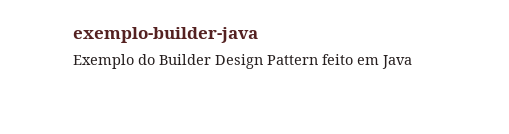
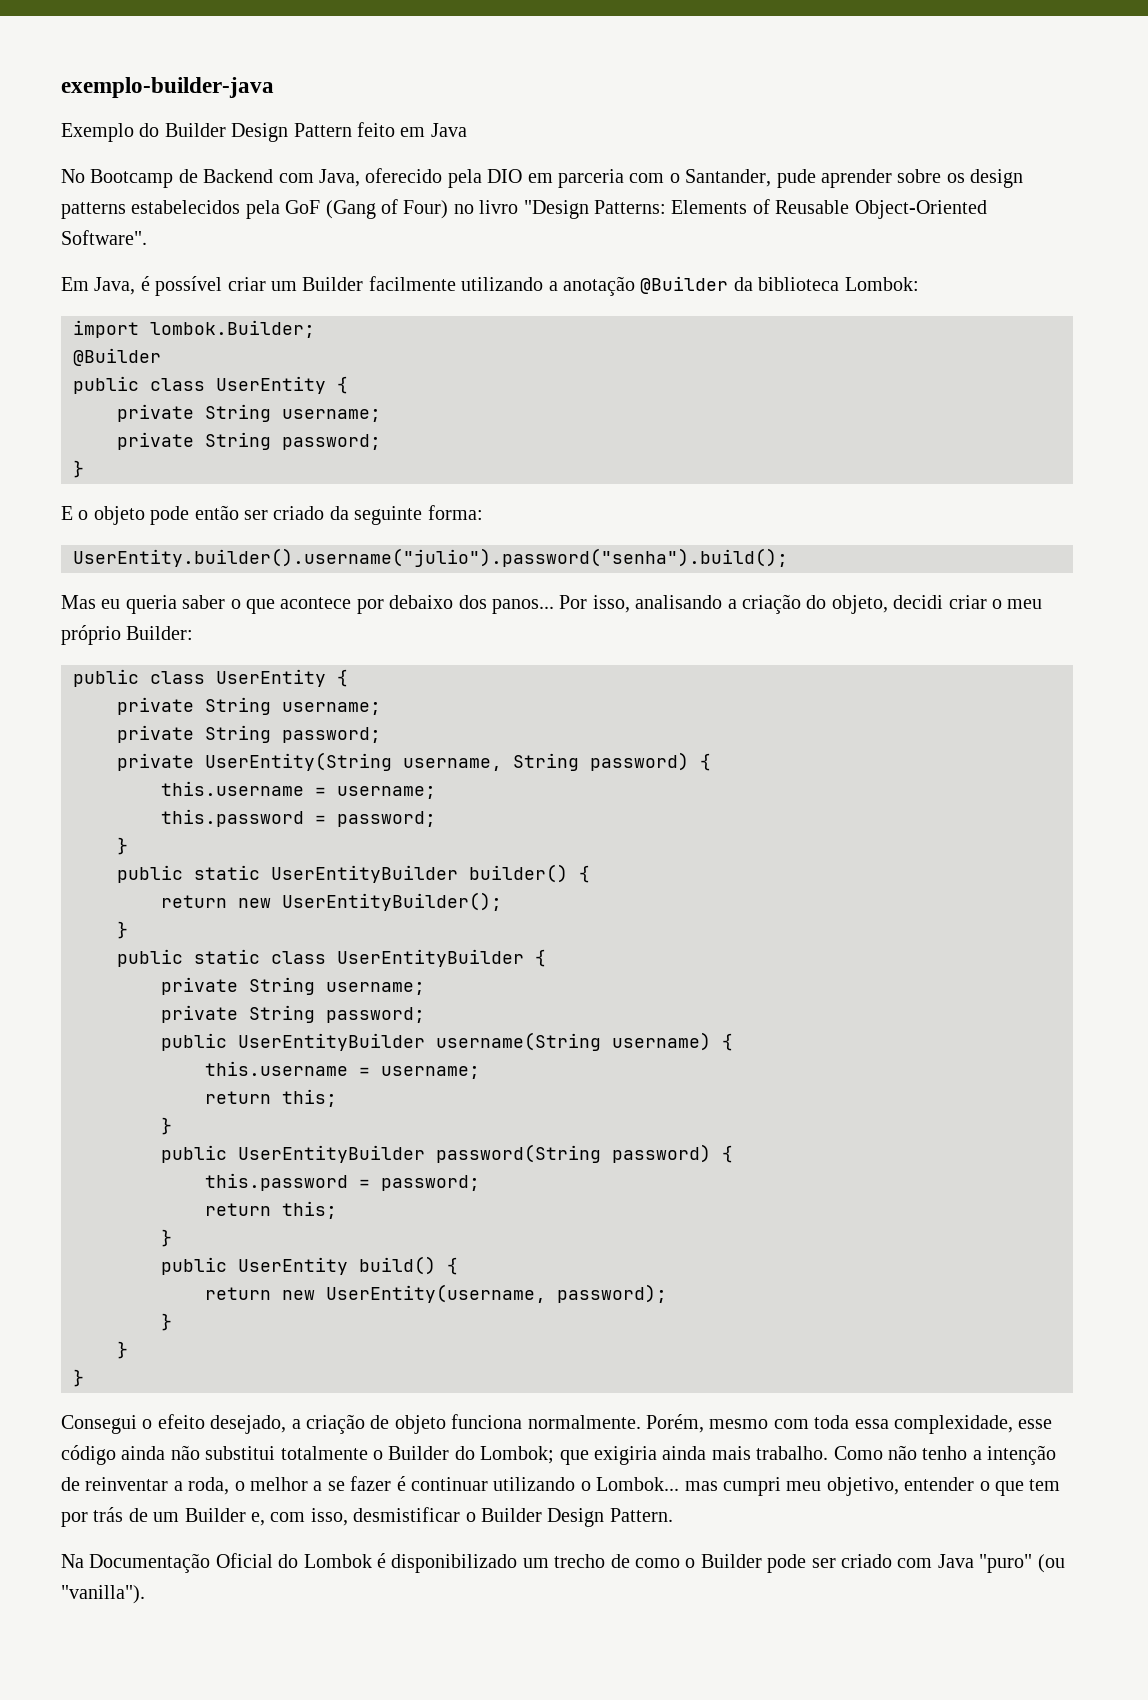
(412, 62) none -> [61,168,1024,188] [61,199,987,219] [61,230,147,245] [61,276,919,296] [73,320,315,338] [73,348,161,366] [73,376,348,394] [117,404,381,422] [117,432,381,450] [73,460,84,478] [61,505,483,525] [73,548,788,567] [61,594,1043,614] [61,625,194,645] [73,669,348,687] [117,697,381,715] [117,725,381,743] [117,752,711,771] [161,781,436,799] [161,809,436,827] [117,837,128,855] [117,864,590,883] [161,892,502,911] [117,921,128,939] [117,949,546,967] [161,977,425,995] [161,1005,425,1023] [161,1032,733,1051] [205,1061,480,1079] [205,1089,337,1107] [161,1117,172,1135] [161,1144,733,1163] [205,1173,480,1191] [205,1201,337,1219] [161,1229,172,1247] [161,1256,458,1275] [205,1284,667,1303] [161,1313,172,1331] [117,1341,128,1359] [73,1369,84,1387] [61,1414,1053,1434] [61,1445,1057,1465] [61,1476,1061,1496] [61,1507,673,1527] [61,1553,1065,1573] [61,1585,145,1604] // No Bootcamp de Backend com Java, oferecido pela DIO em parceria com o Santander, pude aprender sobre os design patterns estabelecidos pela GoF (Gang of Four) no livro "Design Patterns: Elements of Reusable Object-Oriented Software". // Em Java, é possível criar um Builder facilmente utilizando a anotação @Builder da biblioteca Lombok: // import lombok.Builder; // @Builder // public class UserEntity { // private String username; // private String password; // } // E o objeto pode então ser criado da seguinte forma: // UserEntity.builder().username("julio").password("senha").build(); // Mas eu queria saber o que acontece por debaixo dos panos... Por isso, analisando a criação do objeto, decidi criar o meu próprio Builder: // public class UserEntity { // private String username; // private String password; // private UserEntity(String username, String password) { // this.username = username; // this.password = password; // } // public static UserEntityBuilder builder() { // return new UserEntityBuilder(); // } // public static class UserEntityBuilder { // private String username; // private String password; // public UserEntityBuilder username(String username) { // this.username = username; // return this; // } // public UserEntityBuilder password(String password) { // this.password = password; // return this; // } // public UserEntity build() { // return new UserEntity(username, password); // } // } // } // Consegui o efeito desejado, a criação de objeto funciona normalmente. Porém, mesmo com toda essa complexidade, esse código ainda não substitui totalmente o Builder do Lombok; que exigiria ainda mais trabalho. Como não tenho a intenção de reinventar a roda, o melhor a se fazer é continuar utilizando o Lombok... mas cumpri meu objetivo, entender o que tem por trás de um Builder e, com isso, desmistificar o Builder Design Pattern. // Na Documentação Oficial do Lombok é disponibilizado um trecho de como o Builder pode ser criado com Java "puro" (ou "vanilla").

